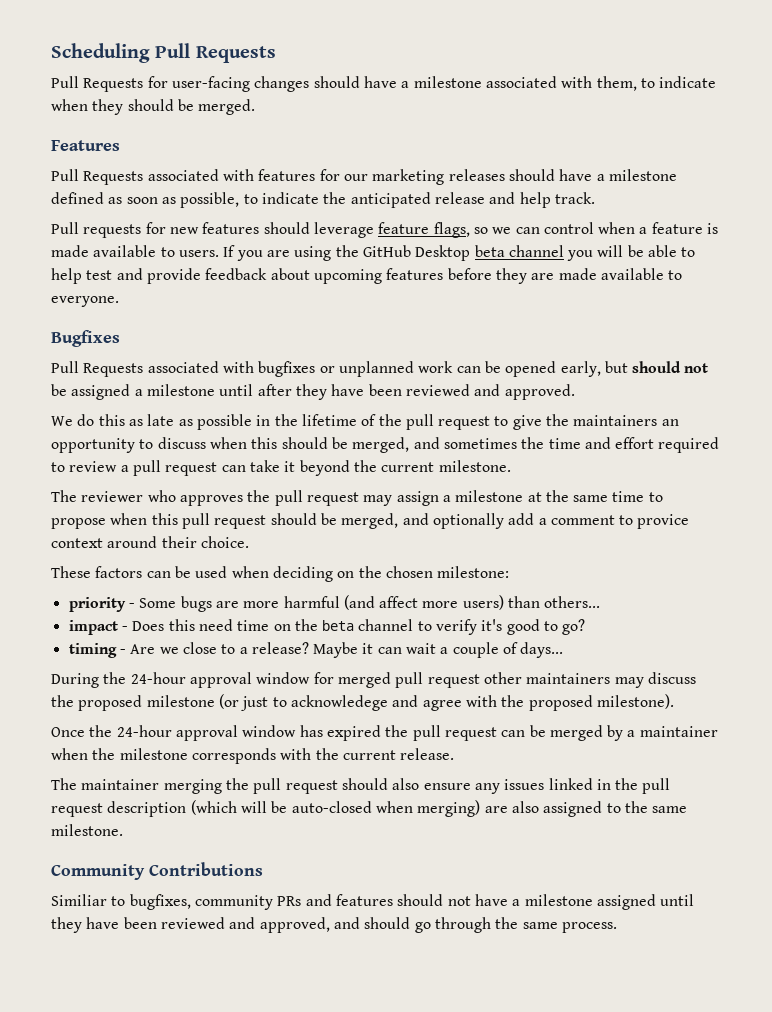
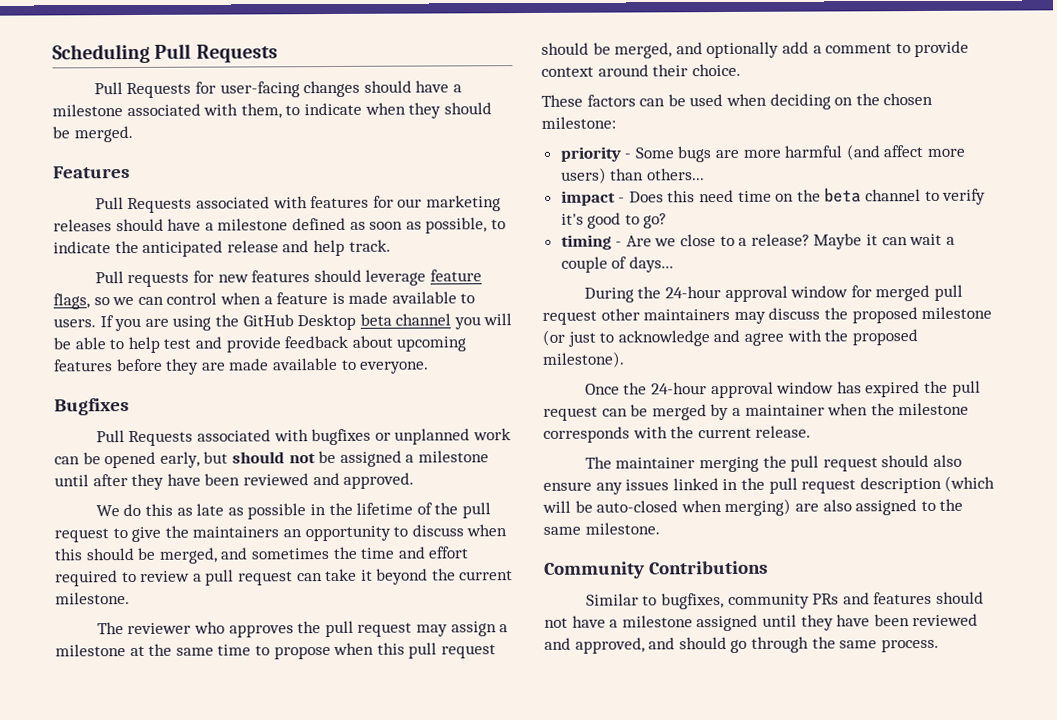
[637,514,690,529] provice -> [914,40,970,58] provide
[290,695,388,711] acknowledege -> [617,330,710,347] acknowledge
[51,894,107,906] Similiar -> [585,593,639,606] Similar

